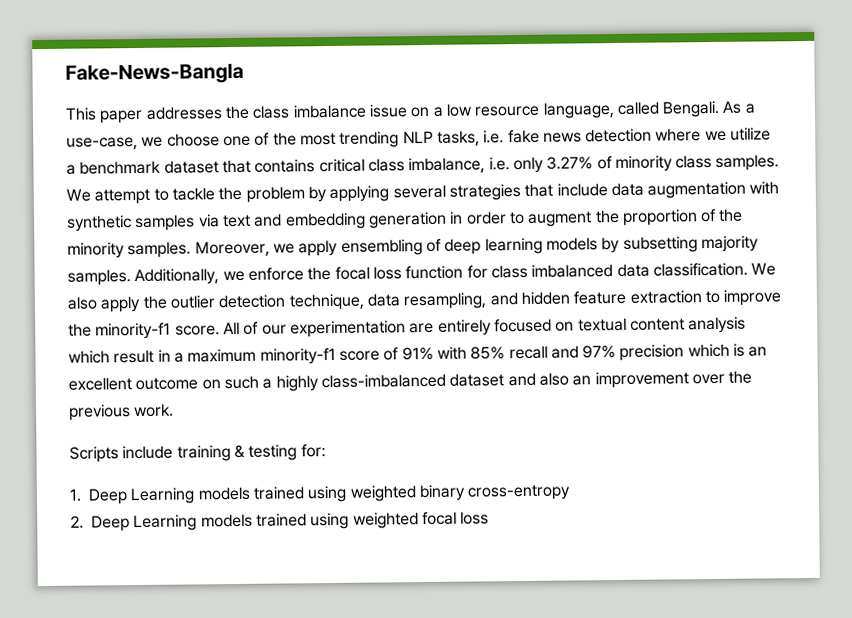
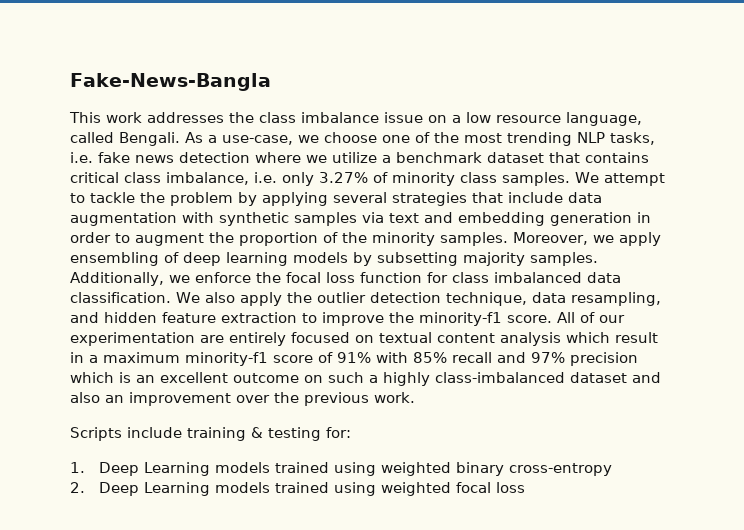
[99,109,144,124] paper -> [106,112,142,123] work

